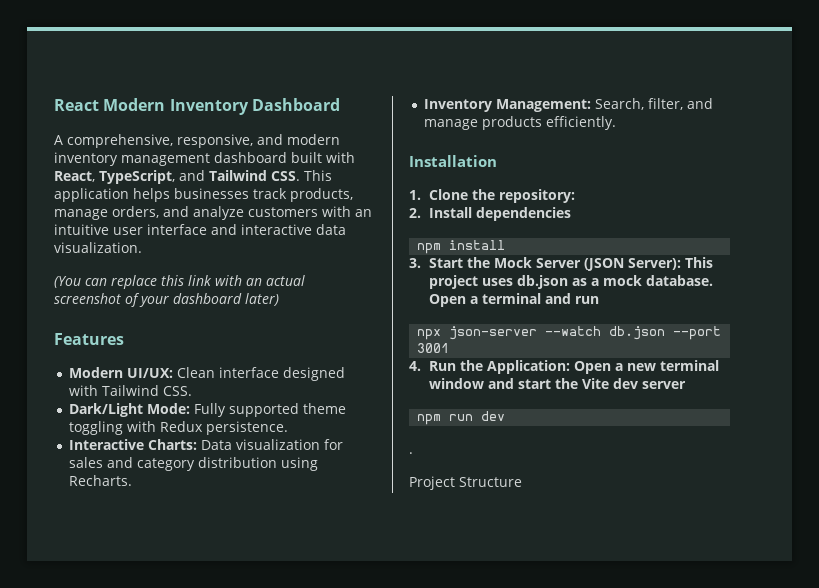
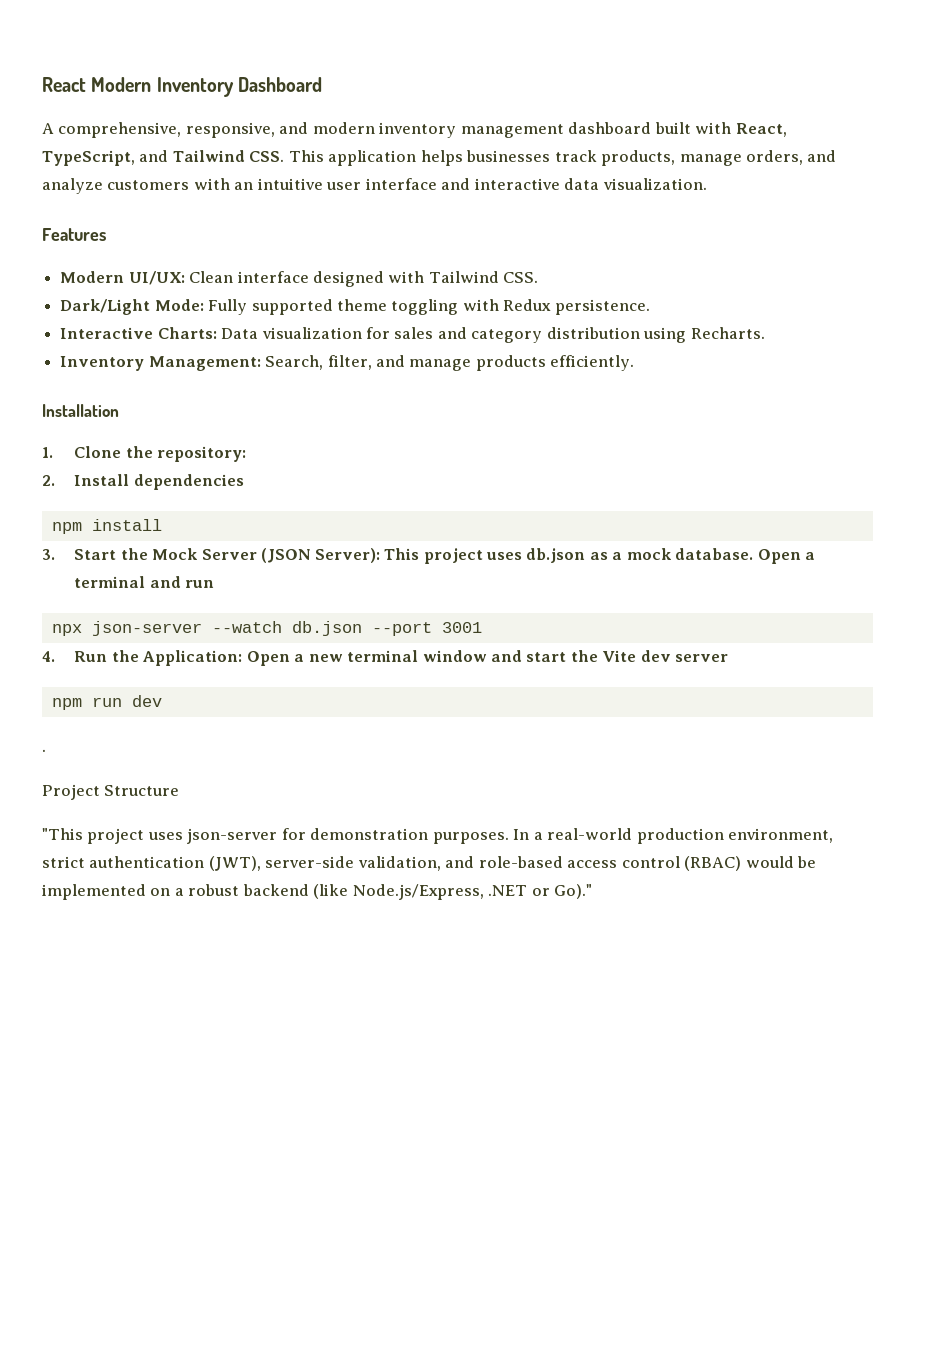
[54,275,305,289] [54,293,279,307] // (You can replace this link with an actual screenshot of your dashboard later) -> (707, 184) none
(522, 482) none -> [42,828,834,844] [42,856,817,871] [42,884,593,900] // "This project uses json-server for demonstration purposes. In a real-world production environment, strict authentication (JWT), server-side validation, and role-based access control (RBAC) would be implemented on a robust backend (like Node.js/Express, .NET or Go)."

